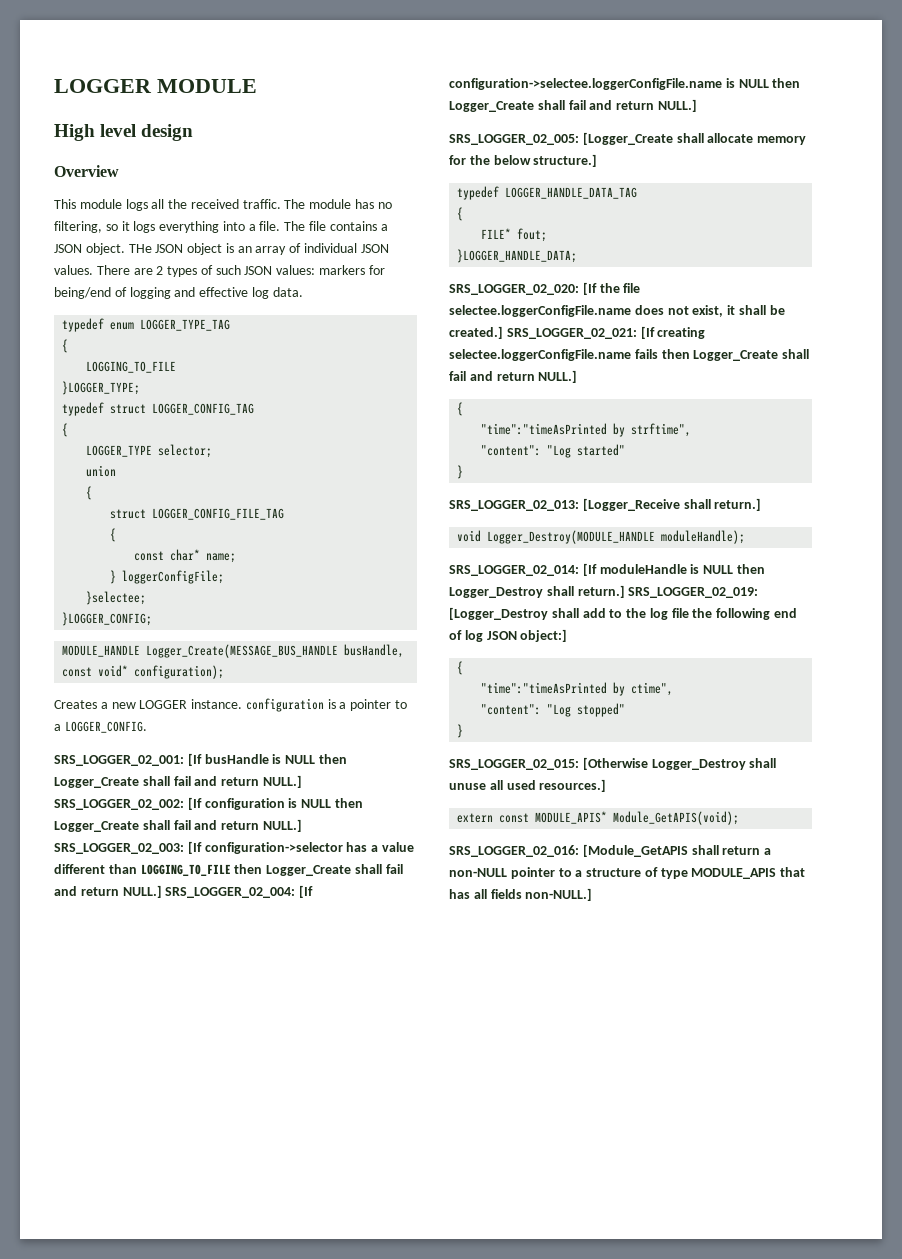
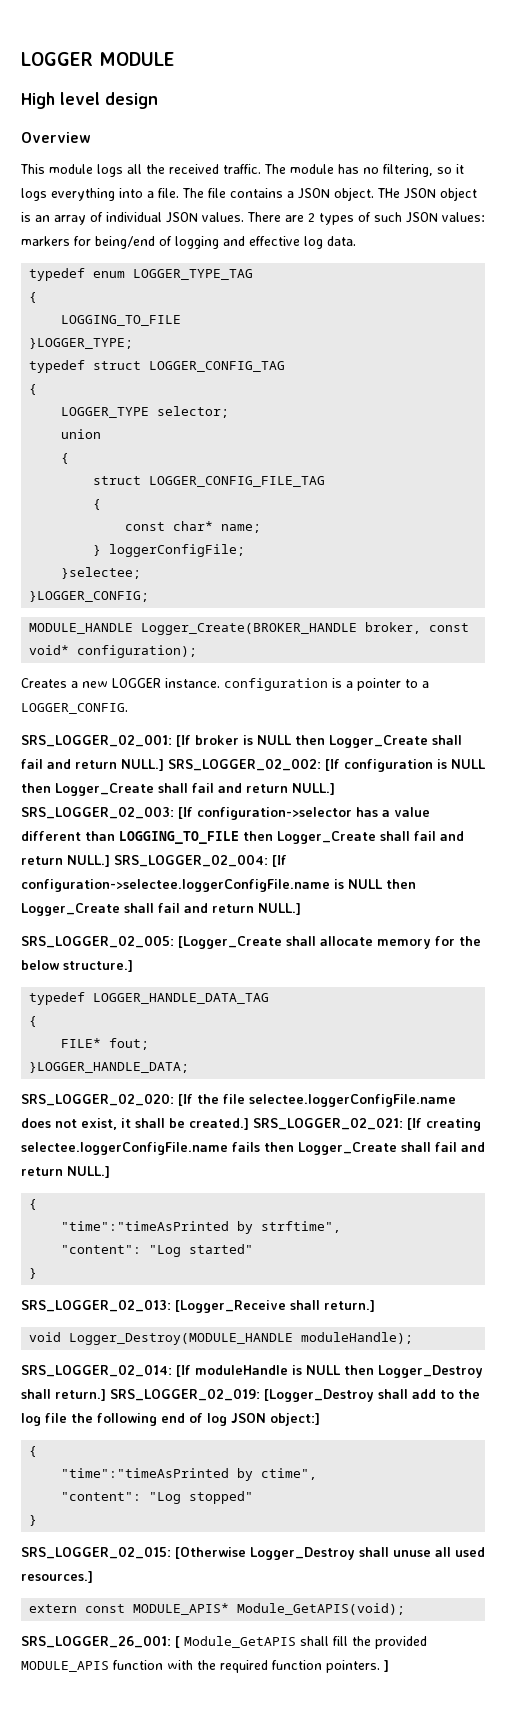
[146,644,405,658] Logger_Create(MESSAGE_BUS_HANDLE busHandle, -> [141,622,422,635] Logger_Create(BROKER_HANDLE broker,
[204,754,269,764] busHandle -> [195,735,239,745] broker
[449,844,772,857] [449,867,806,879] [449,888,593,901] SRS_LOGGER_02_016: [Module_GetAPIS shall return a non-NULL pointer to a structure of type MODULE_APIS that has all fields non-NULL.] -> [21,1635,427,1649] [21,1660,389,1673] SRS_LOGGER_26_001: [ Module_GetAPIS shall fill the provided MODULE_APIS function with the required function pointers. ]

